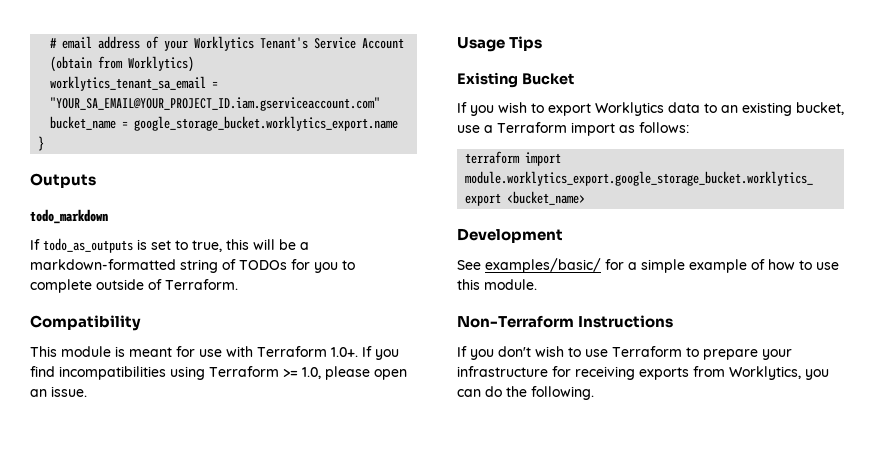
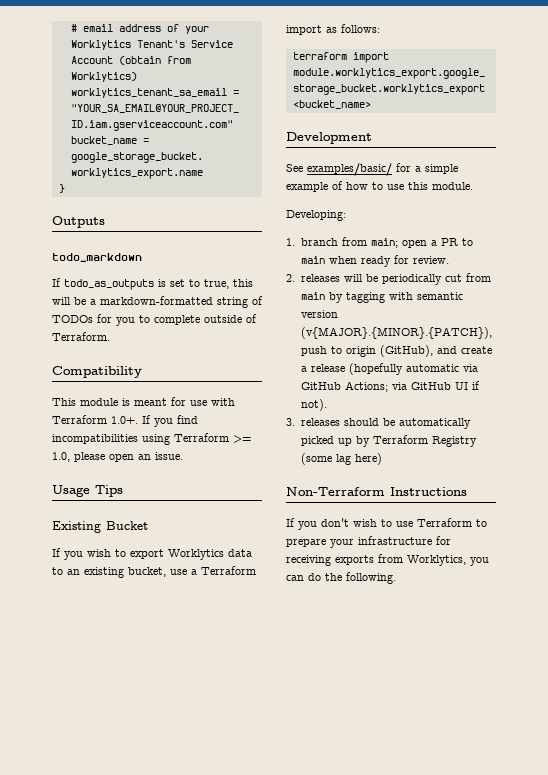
(537, 284) none -> [286,210,346,221] [286,237,473,248] [300,255,449,267] [286,273,491,285] [300,292,463,303] [300,310,338,318] [300,327,492,339] [300,345,492,357] [300,363,478,375] [300,381,480,392] [300,399,327,411] [286,418,471,429] [300,435,477,447] [300,453,382,465] // Developing: // 1. branch from main; open a PR to main when ready for review. // 2. releases will be periodically cut from main by tagging with semantic version (v{MAJOR}.{MINOR}.{PATCH}), push to origin (GitHub), and create a release (hopefully automatic via GitHub Actions; via GitHub UI if not). // 3. releases should be automatically picked up by Terraform Registry (some lag here)

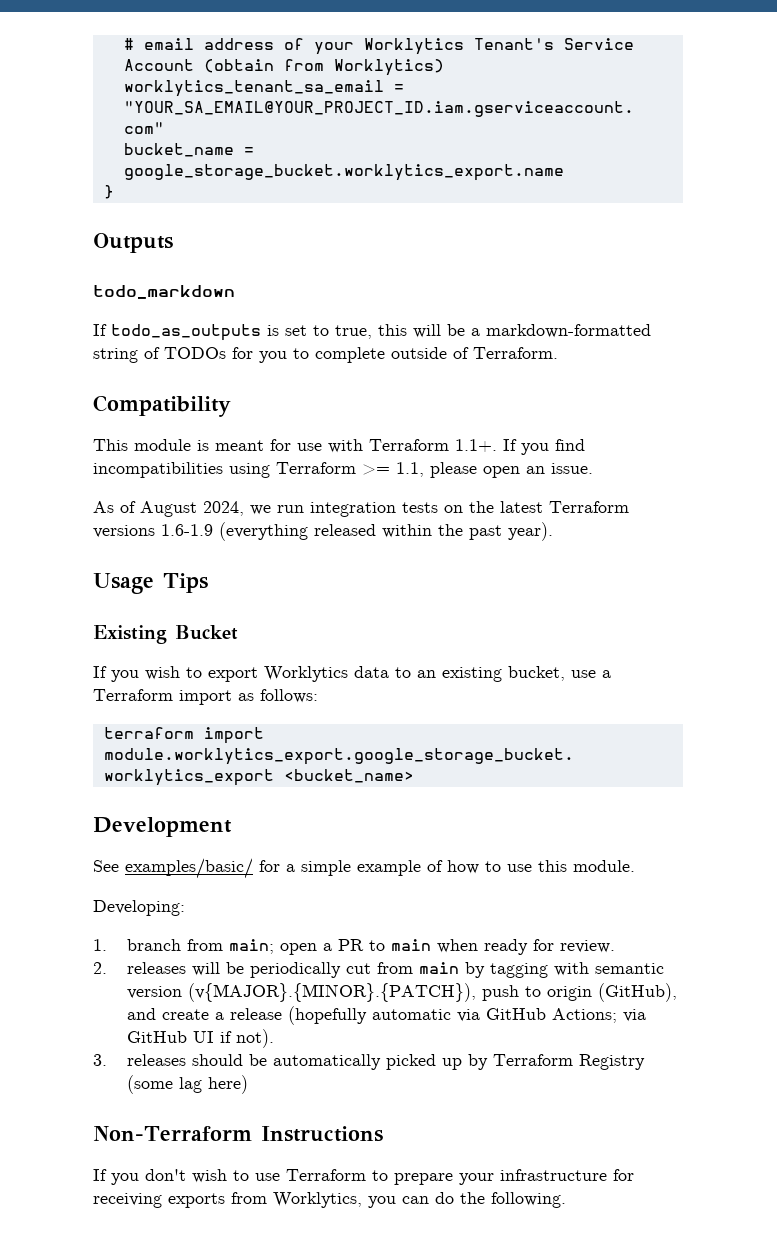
[111,416,138,424] 1.0+. -> [455,439,497,452] 1.1+.
[52,452,70,462] 1.0, -> [396,462,424,477] 1.1,
(183, 456) none -> [93,501,629,517] [93,522,553,541] // As of August 2024, we run integration tests on the latest Terraform versions 1.6-1.9 (everything released within the past year).

